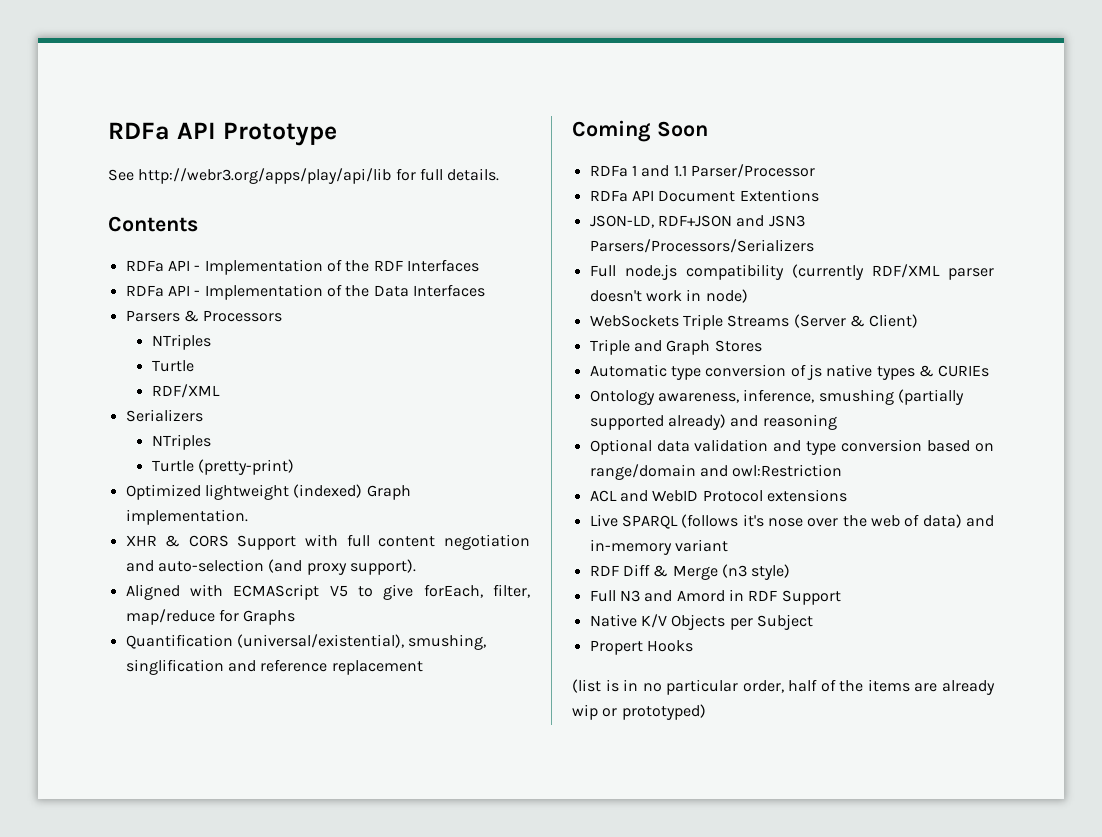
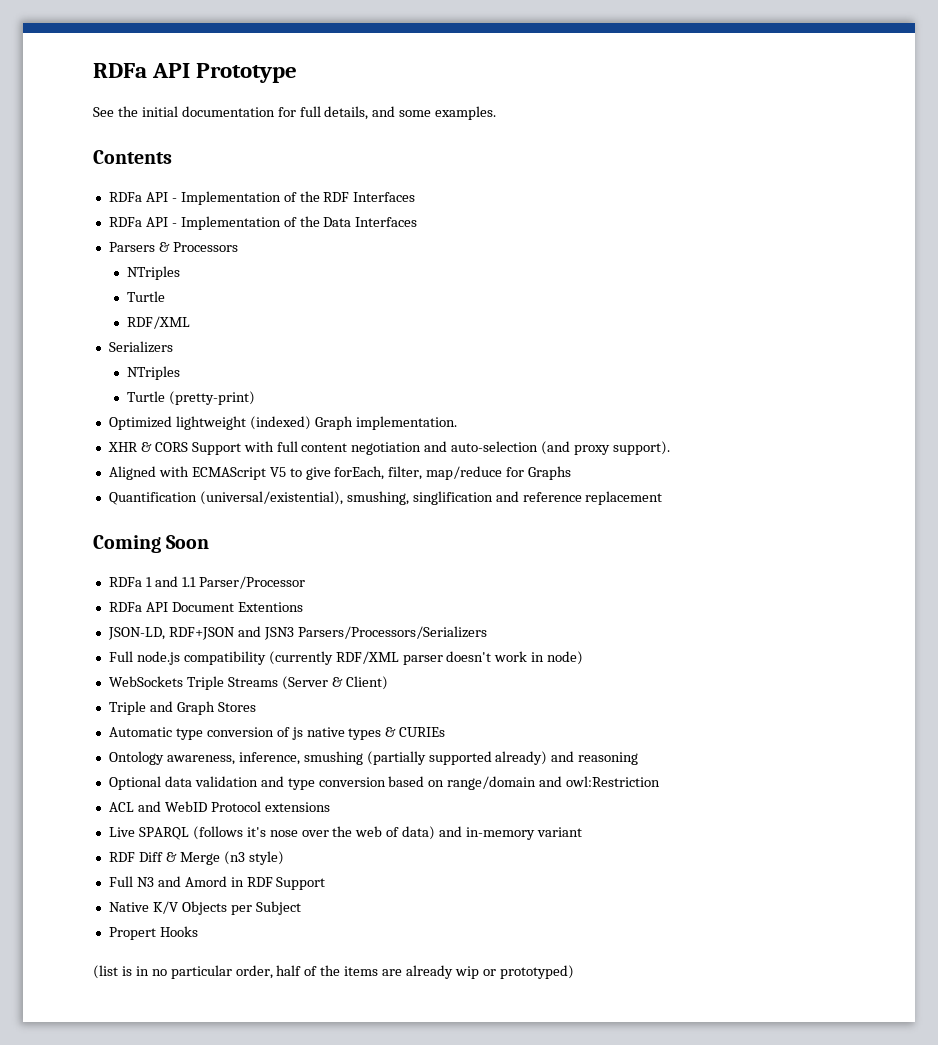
[138,168,500,184] http://webr3.org/apps/play/api/lib for full details. -> [117,106,497,120] the initial documentation for full details, and some examples.

